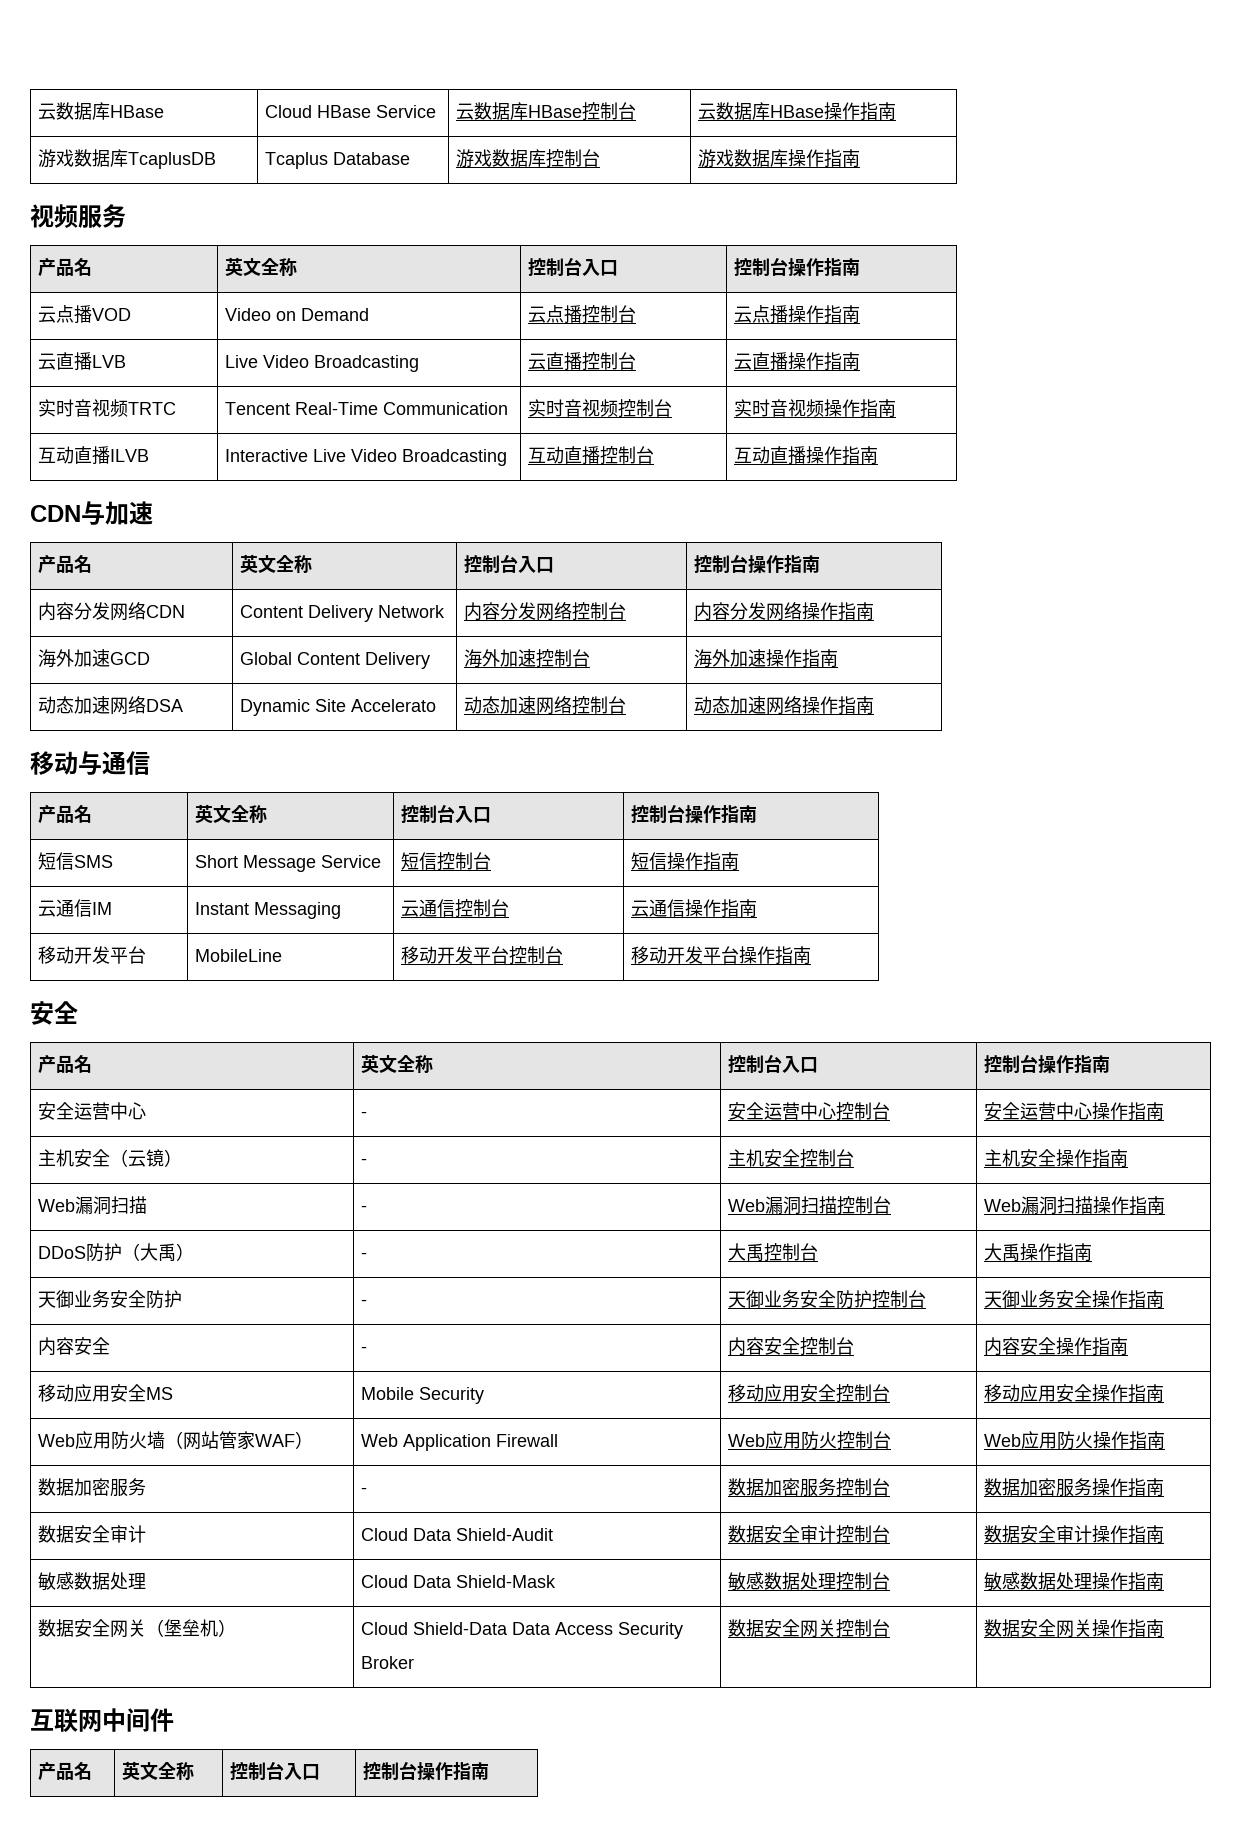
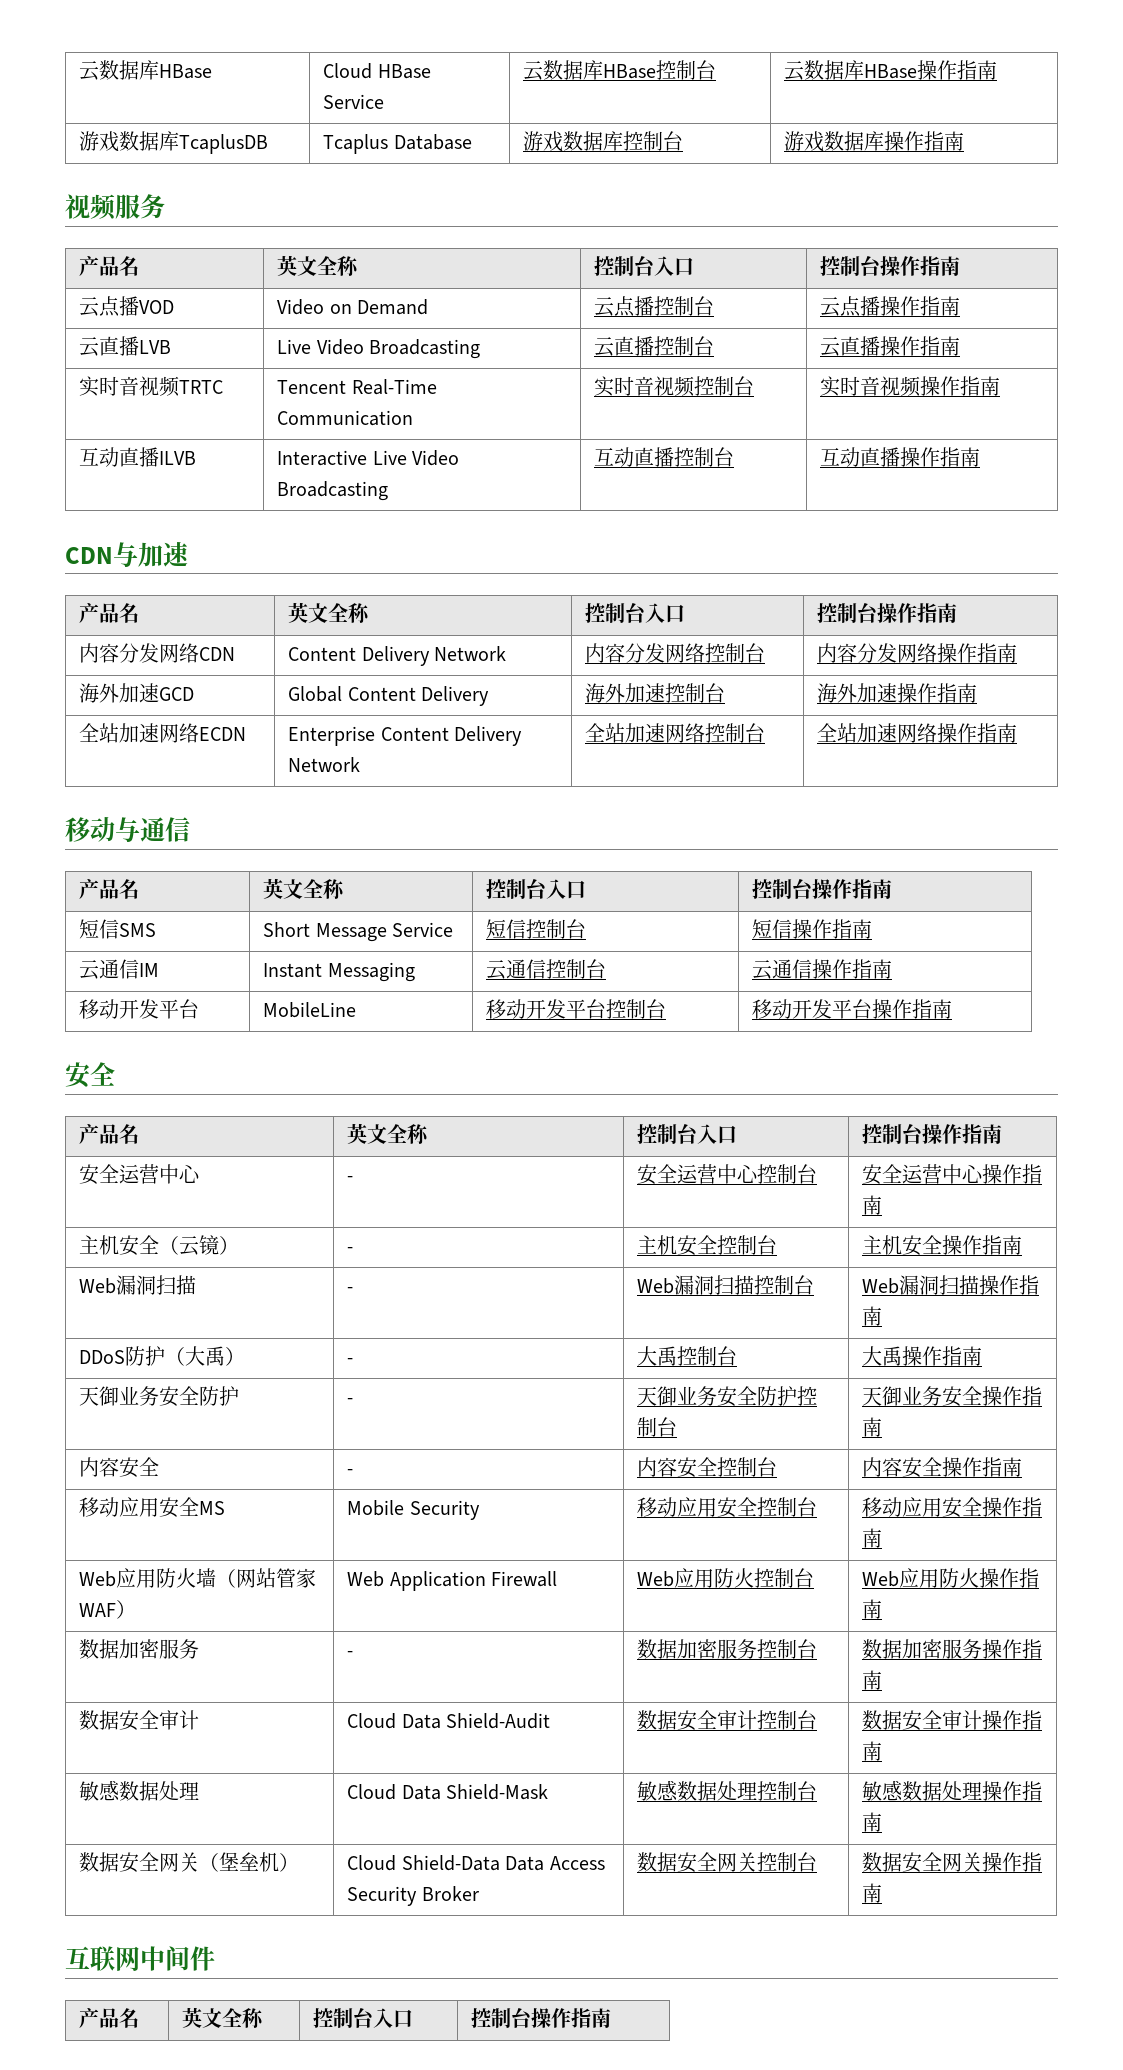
[38,696,184,715] [240,699,437,716] [464,696,501,714] 动态加速网络DSA | Dynamic Site Accelerato | 动态 -> [79,723,247,743] [288,726,523,746] [288,757,361,772] [585,723,626,743] 全站加速网络ECDN | Enterprise Content Delivery Network | 全站
[694,696,731,714] 动态 -> [817,723,858,743] 全站

